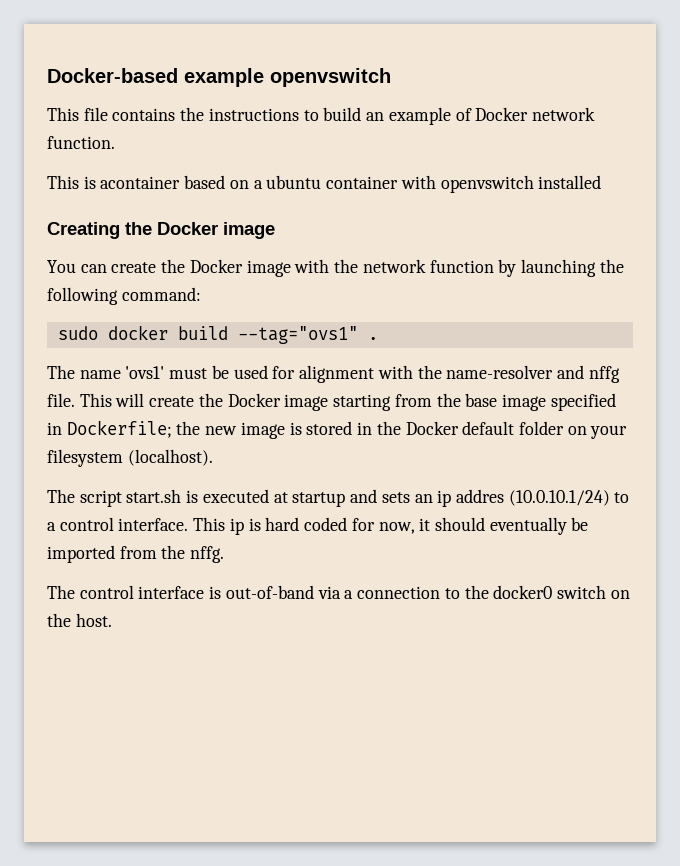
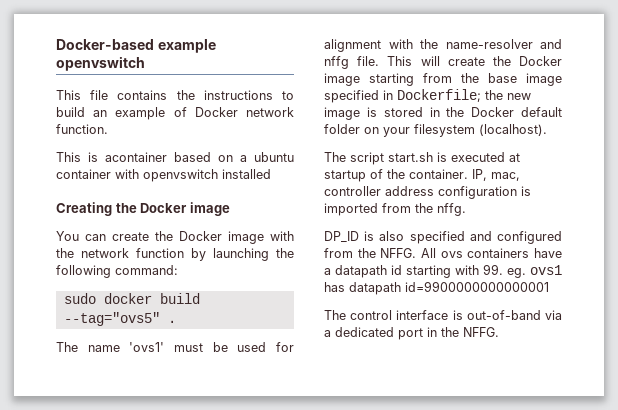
[237,326,358,344] --tag="ovs1" -> [63,312,160,326] --tag="ovs5"
[350,489,630,507] [47,517,589,535] [47,545,225,563] and sets an ip addres (10.0.10.1/24) to a control interface. This ip is hard coded for now, it should eventually be imported from the nffg. -> [370,169,520,181] [324,186,531,199] [324,203,466,216] [324,231,562,244] [324,248,562,258] [324,264,562,278] [324,281,549,295] of the container. IP, mac, controller address configuration is imported from the nffg. // DP_ID is also specified and configured from the NFFG. All ovs containers have a datapath id starting with 99. eg. ovs1 has datapath id=9900000000000001
[357,585,630,599] [47,613,112,627] connection to the docker0 switch on the host. -> [335,327,499,340] dedicated port in the NFFG.

